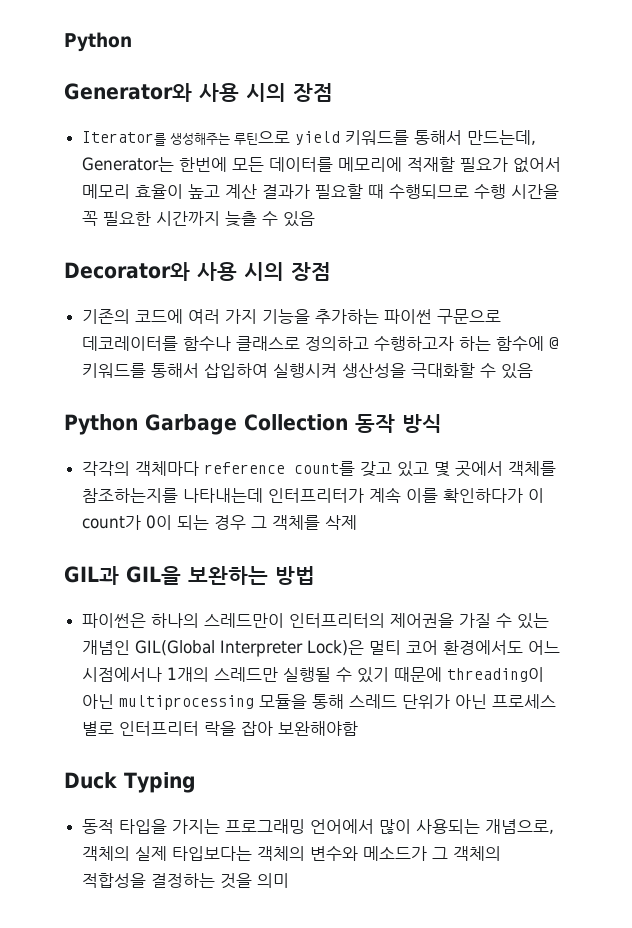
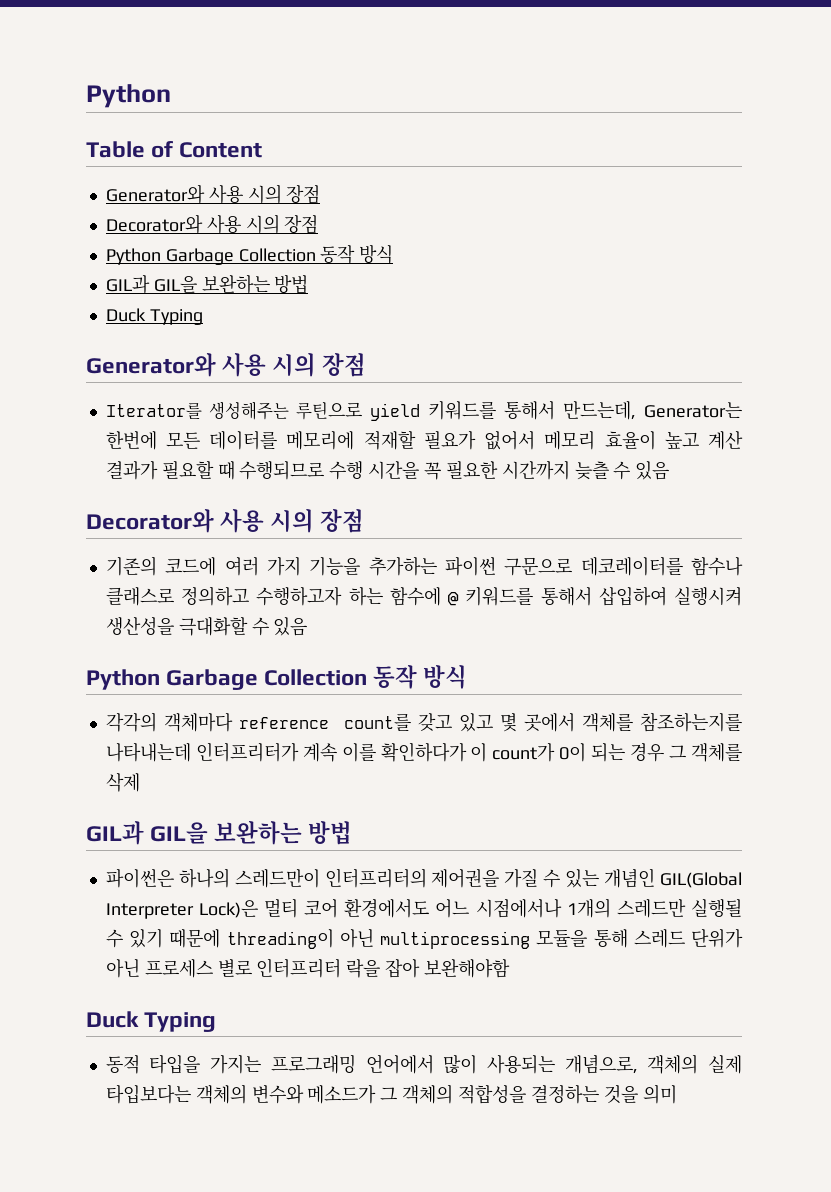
[64,32,132,52] Python -> [86,84,171,108] [86,141,263,158] [105,184,321,204] [105,214,319,234] [105,244,394,265] [105,274,309,294] [105,308,203,325] Python // Table of Content // Generator와 사용 시의 장점 // Decorator와 사용 시의 장점 // Python Garbage Collection 동작 방식 // GIL과 GIL을 보완하는 방법 // Duck Typing

